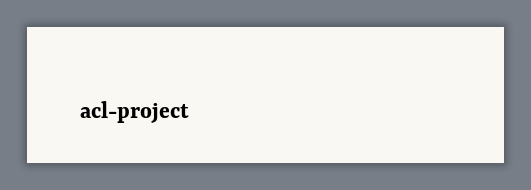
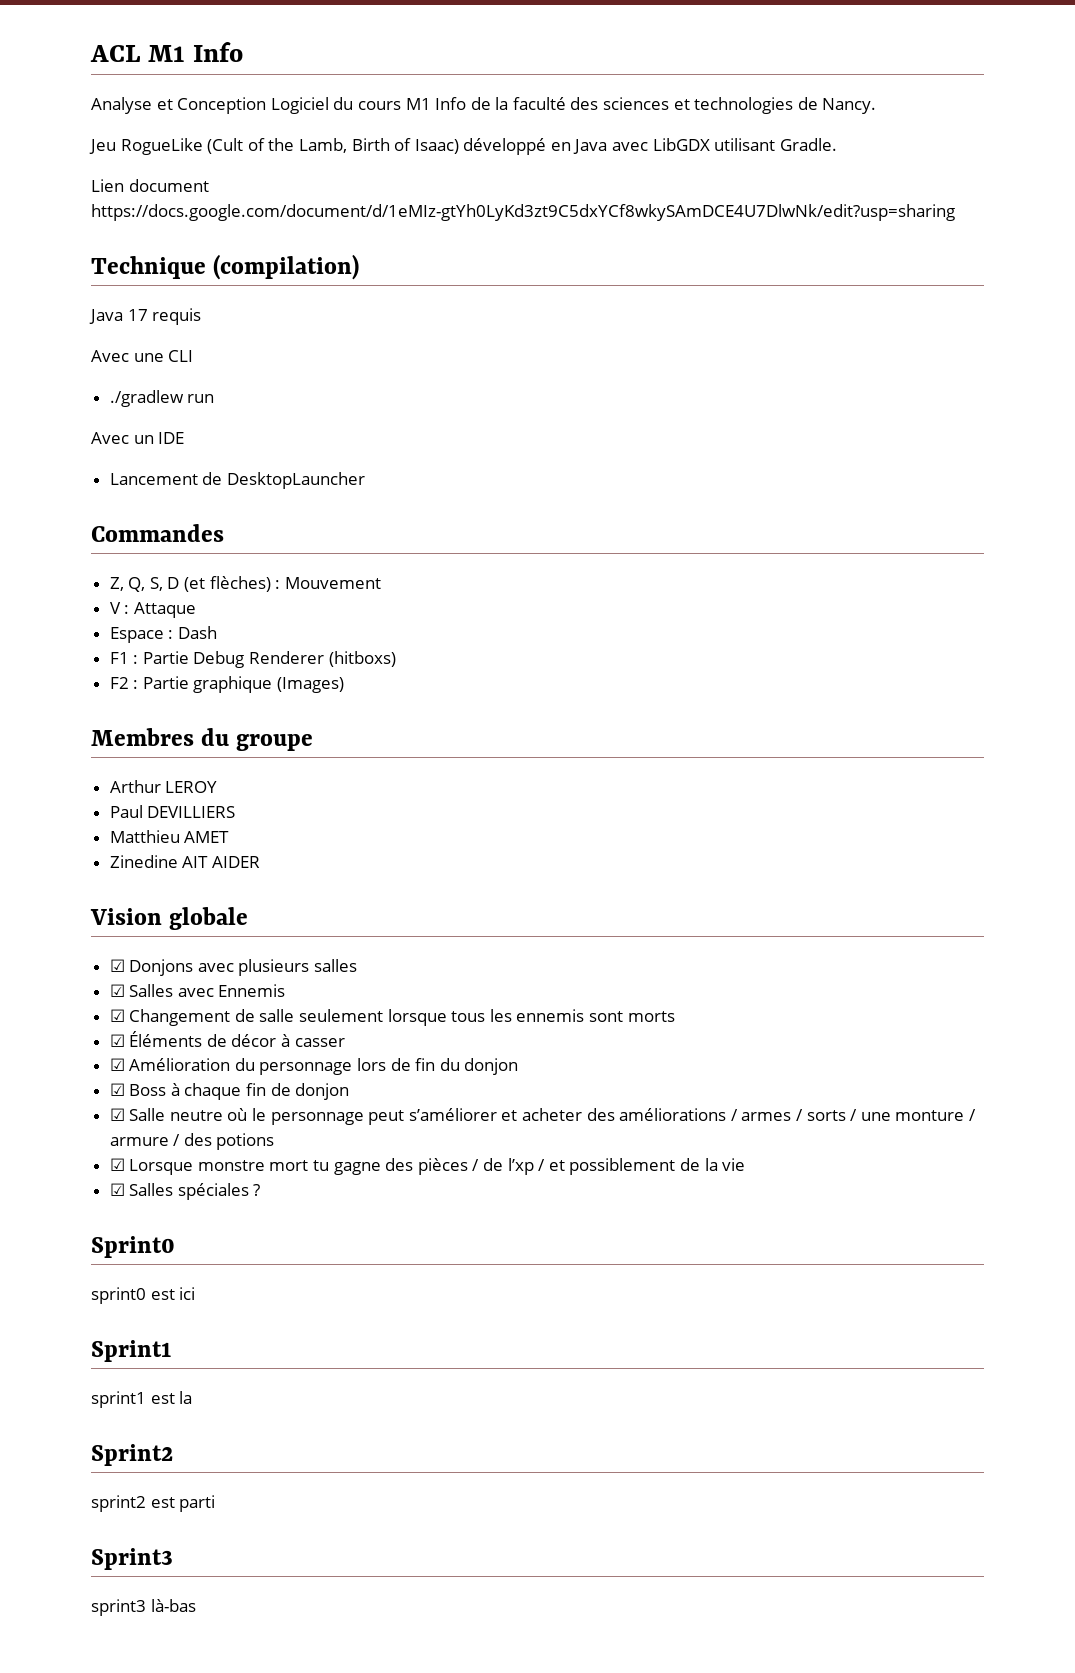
[80,101,189,123] acl-project -> [90,42,243,62] [91,97,877,114] [89,138,837,155] [91,179,209,192] [91,204,955,221] [91,254,360,280] [89,308,202,325] [91,350,194,362] [109,390,215,407] [91,432,185,444] [109,472,365,489] [91,524,224,542] [109,576,381,592] [109,602,196,618] [109,626,217,643] [109,651,396,668] [109,676,345,693] [91,728,314,751] [109,780,218,793] [109,805,236,818] [109,830,230,843] [109,855,260,868] [90,907,249,930] [109,959,358,976] [109,984,286,997] [109,1009,675,1026] [109,1031,345,1047] [109,1058,519,1075] [109,1083,350,1100] [109,1108,976,1125] [109,1133,275,1150] [109,1158,746,1175] [109,1183,261,1200] [91,1236,175,1258] [91,1287,196,1304] [91,1340,172,1362] [91,1391,193,1408] [91,1444,173,1466] [91,1495,216,1512] [91,1548,173,1570] [91,1599,196,1616] ACL M1 Info // Analyse et Conception Logiciel du cours M1 Info de la faculté des sciences et technologies de Nancy. // Jeu RogueLike (Cult of the Lamb, Birth of Isaac) développé en Java avec LibGDX utilisant Gradle. // Lien document https://docs.google.com/document/d/1eMIz-gtYh0LyKd3zt9C5dxYCf8wkySAmDCE4U7DlwNk/edit?usp=sharing // Technique (compilation) // Java 17 requis // Avec une CLI // ./gradlew run // Avec un IDE // Lancement de DesktopLauncher // Commandes // Z, Q, S, D (et flèches) : Mouvement // V : Attaque // Espace : Dash // F1 : Partie Debug Renderer (hitboxs) // F2 : Partie graphique (Images) // Membres du groupe // Arthur LEROY // Paul DEVILLIERS // Matthieu AMET // Zinedine AIT AIDER // Vision globale // ☑ Donjons avec plusieurs salles // ☑ Salles avec Ennemis // ☑ Changement de salle seulement lorsque tous les ennemis sont morts // ☑ Éléments de décor à casser // ☑ Amélioration du personnage lors de fin du donjon // ☑ Boss à chaque fin de donjon // ☑ Salle neutre où le personnage peut s’améliorer et acheter des améliorations / armes / sorts / une monture / armure / des potions // ☑ Lorsque monstre mort tu gagne des pièces / de l’xp / et possiblement de la vie // ☑ Salles spéciales ? // Sprint0 // sprint0 est ici // Sprint1 // sprint1 est la // Sprint2 // sprint2 est parti // Sprint3 // sprint3 là-bas

